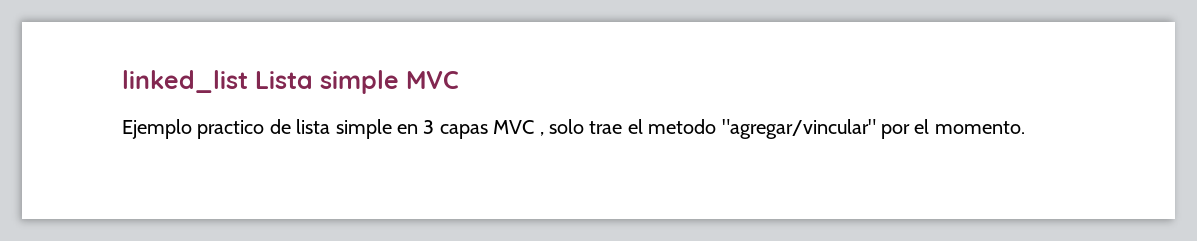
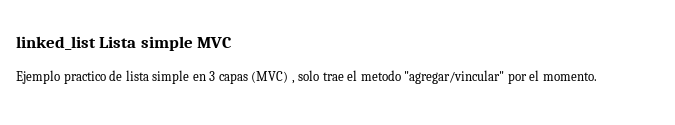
[493,120,535,134] MVC -> [251,71,289,83] (MVC)

